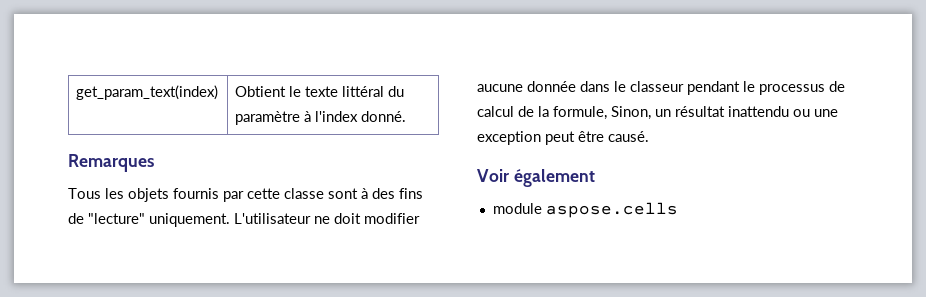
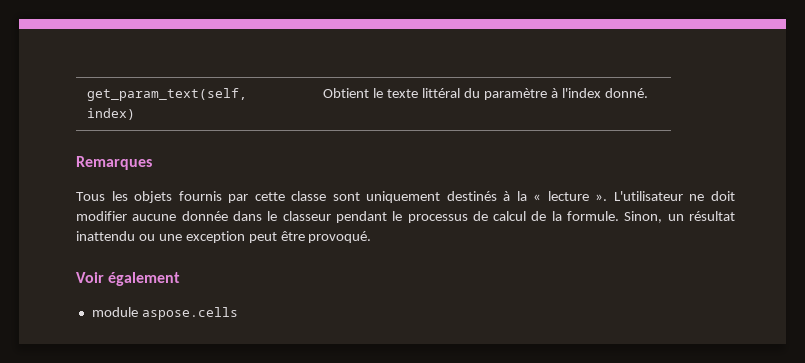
[76,85,219,100] get_param_text(index) -> [87,88,248,101] [87,108,136,120] get_param_text(self, index)
[361,188,423,199] [68,213,230,227] à des fins de "lecture" uniquement. -> [366,191,608,203] uniquement destinés à la « lecture ».
[553,106,607,120] formule, -> [567,211,620,221] formule.
[608,131,649,142] causé. -> [308,231,372,243] provoqué.

